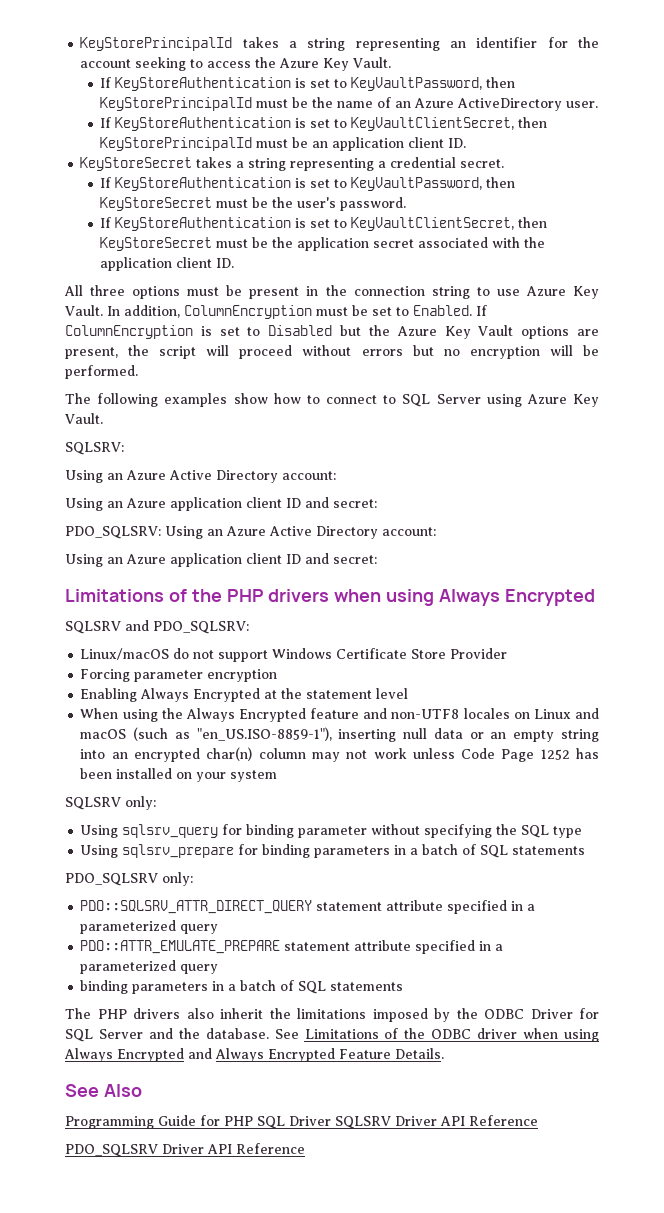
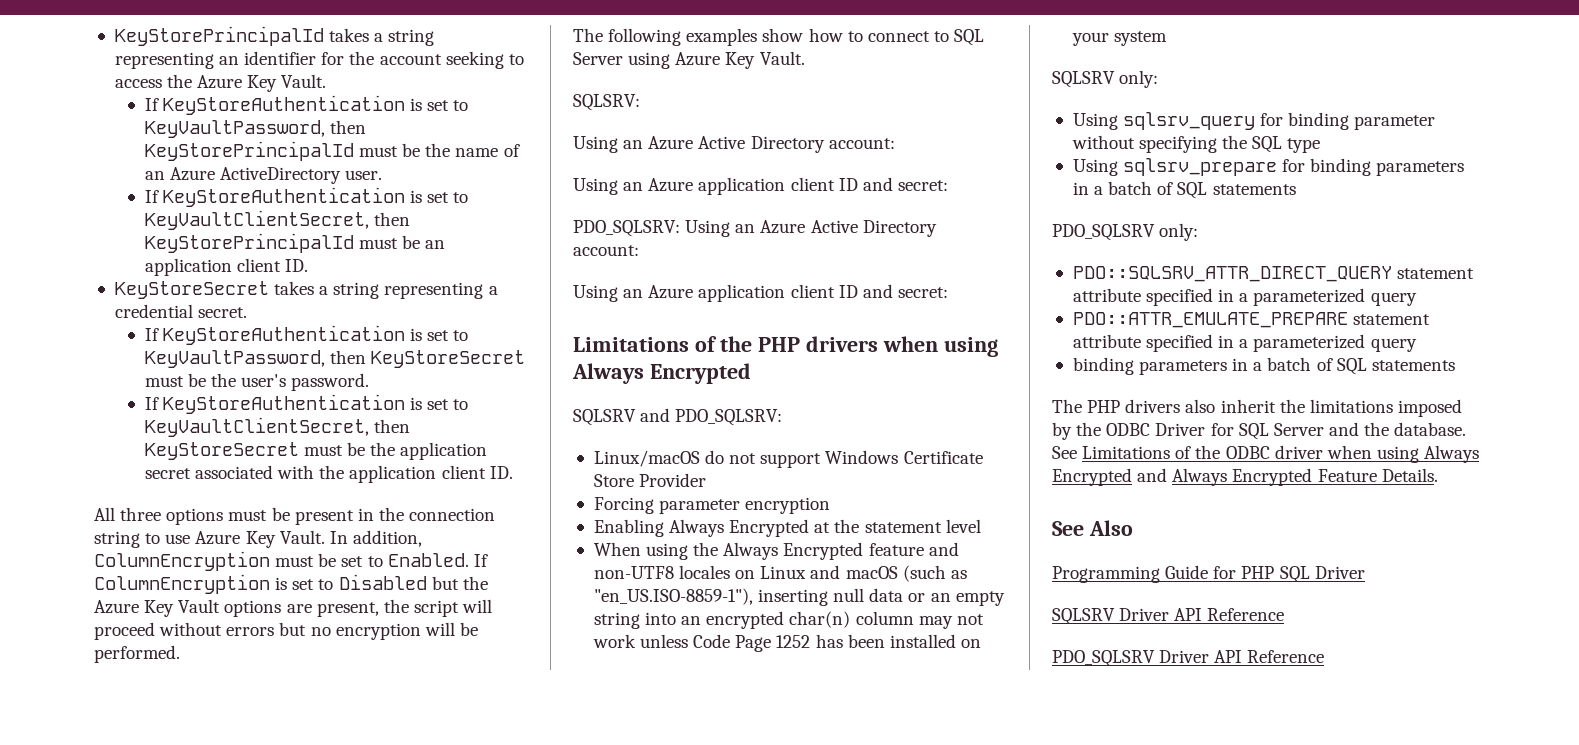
(331, 1121) none -> (1365, 572) //

